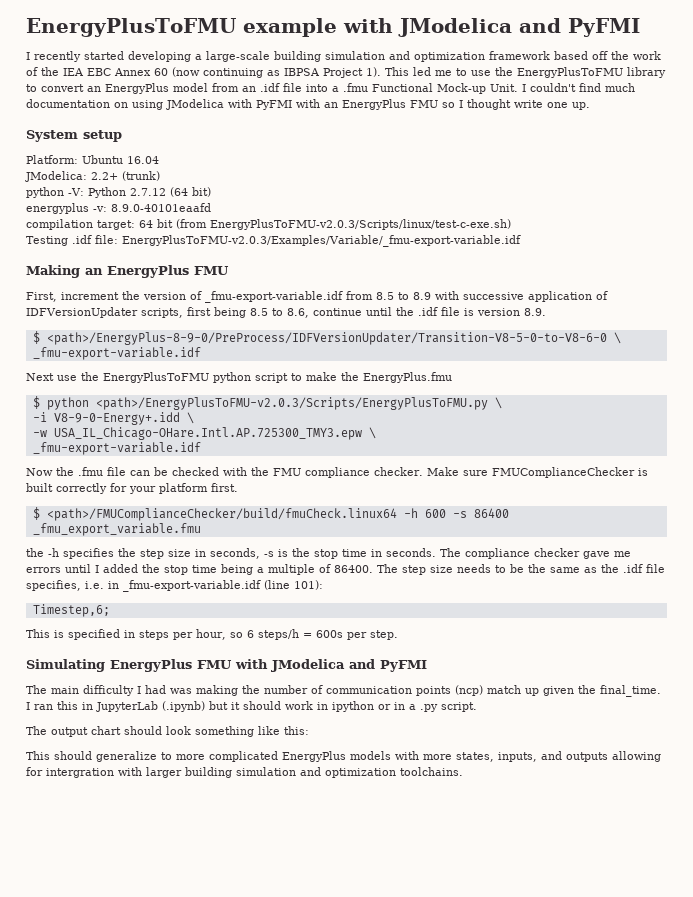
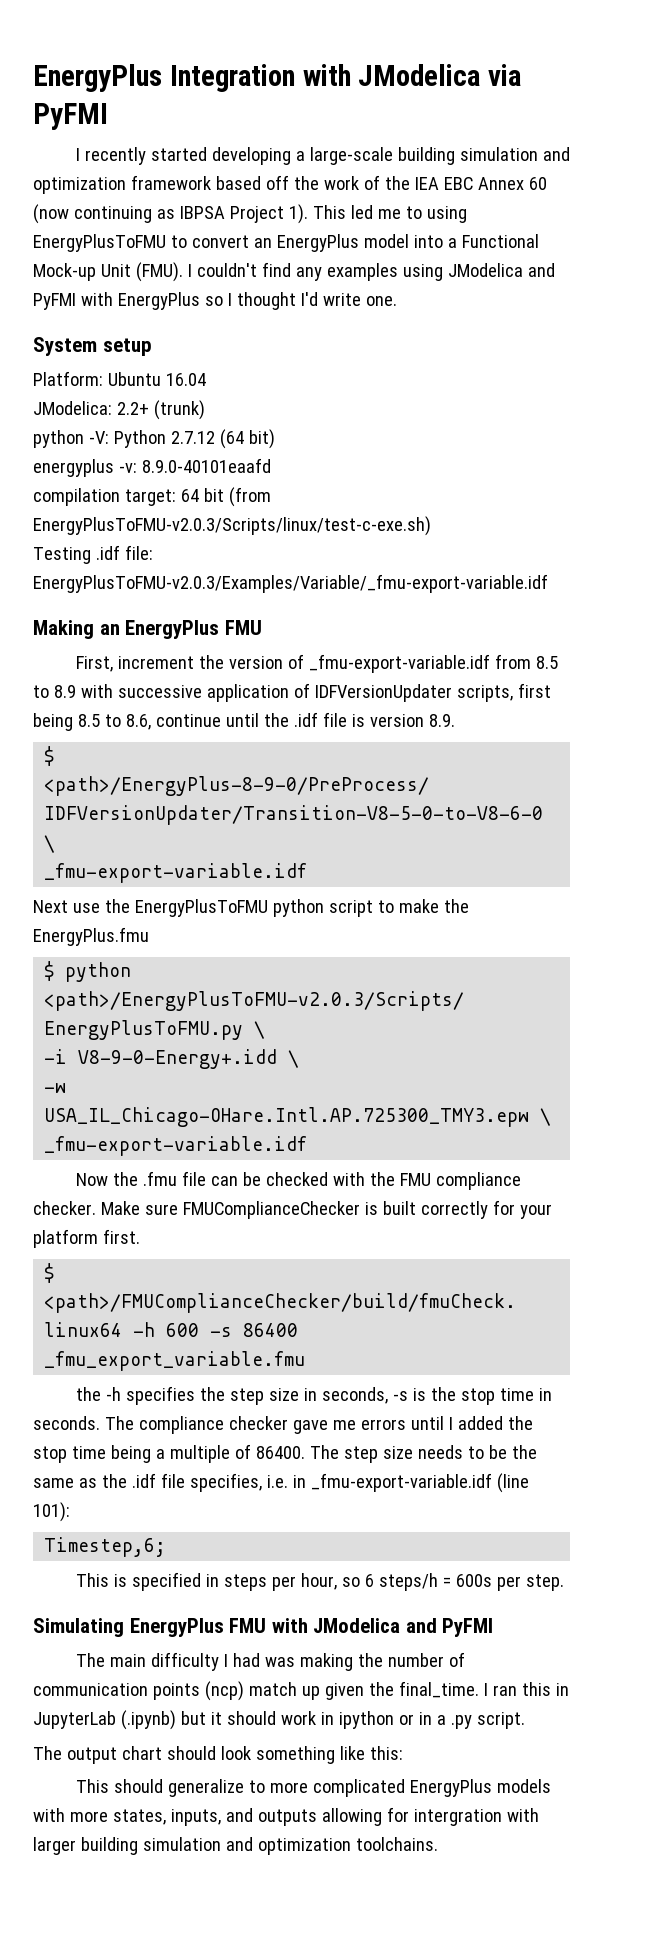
[26,18,561,37] EnergyPlusToFMU example with JModelica and -> [33,64,522,92] EnergyPlus Integration with JModelica via
[471,67,666,78] use the EnergyPlusToFMU library -> [426,206,467,223] [33,234,166,252] using EnergyPlusToFMU
[212,83,302,92] from an .idf file -> (409, 241) none
[343,83,368,92] .fmu -> (457, 243) none
[490,84,518,92] Unit. -> [100,262,183,282] Unit (FMU).
[605,83,635,92] [26,99,128,108] much documentation on -> [295,263,398,281] any examples
[228,99,252,108] with -> [527,263,555,277] and
[324,99,590,110] an EnergyPlus FMU so I thought write one up. -> [117,292,397,310] EnergyPlus so I thought I'd write one.

